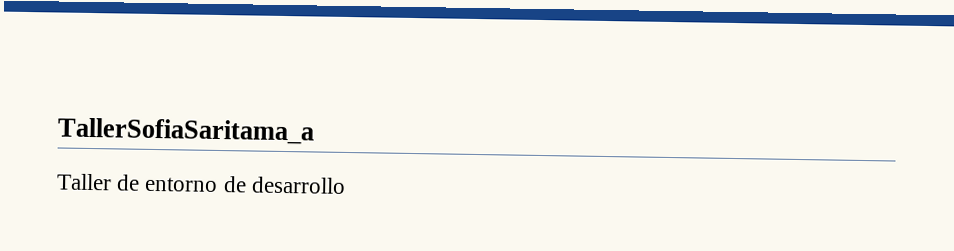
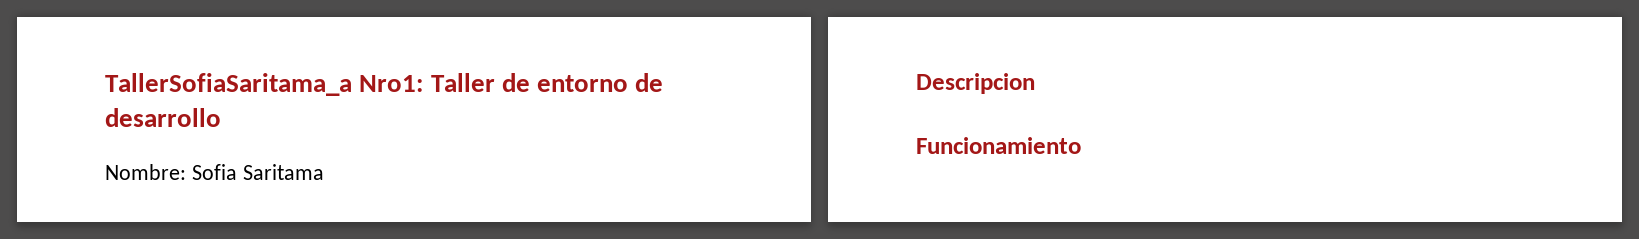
(315, 131) // -> [359,75,424,92] Nro1:
(346, 185) none -> [105,164,324,180] [916,73,1035,94] [916,137,1081,154] // Nombre: Sofia Saritama // Descripcion // Funcionamiento

